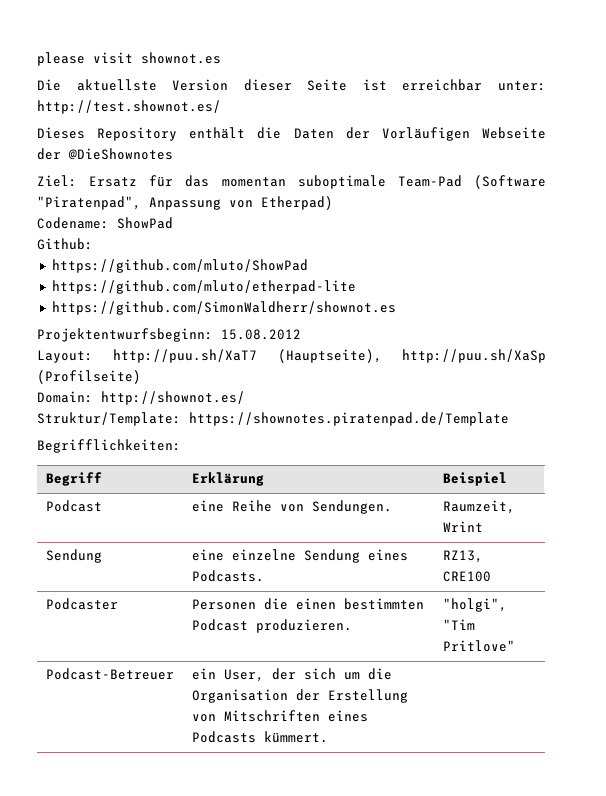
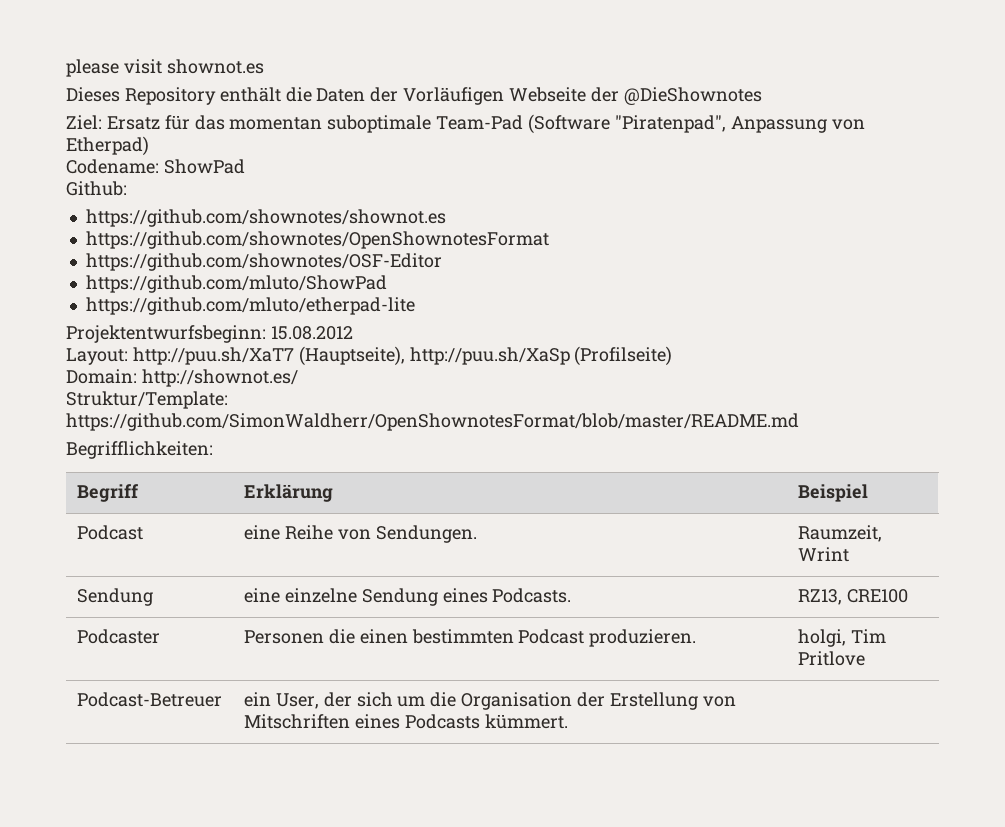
[37,79,546,91] [37,100,221,114] // Die aktuellste Version dieser Seite ist erreichbar unter: http://test.shownot.es/ -> (264, 66) none
(93, 244) none -> [85,209,446,227] [85,231,549,249] [85,253,442,271] // https://github.com/shownotes/shownot.es // https://github.com/shownotes/OpenShownotesFormat // https://github.com/shownotes/OSF-Editor
[51,301,396,315] // https://github.com/SimonWaldherr/shownot.es -> (415, 306) none
[189,412,509,426] https://shownotes.piratenpad.de/Template -> [66,413,799,431] https://github.com/SimonWaldherr/OpenShownotesFormat/blob/master/README.md
[442,598,507,612] [442,619,475,630] [442,640,515,652] "holgi", "Tim Pritlove" -> [797,629,886,647] [797,651,865,666] holgi, Tim Pritlove

